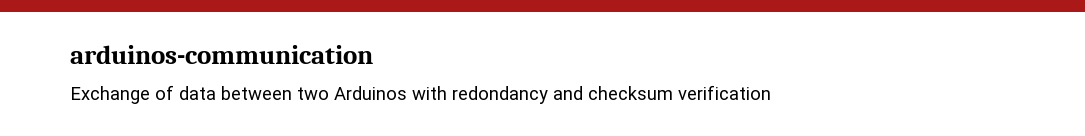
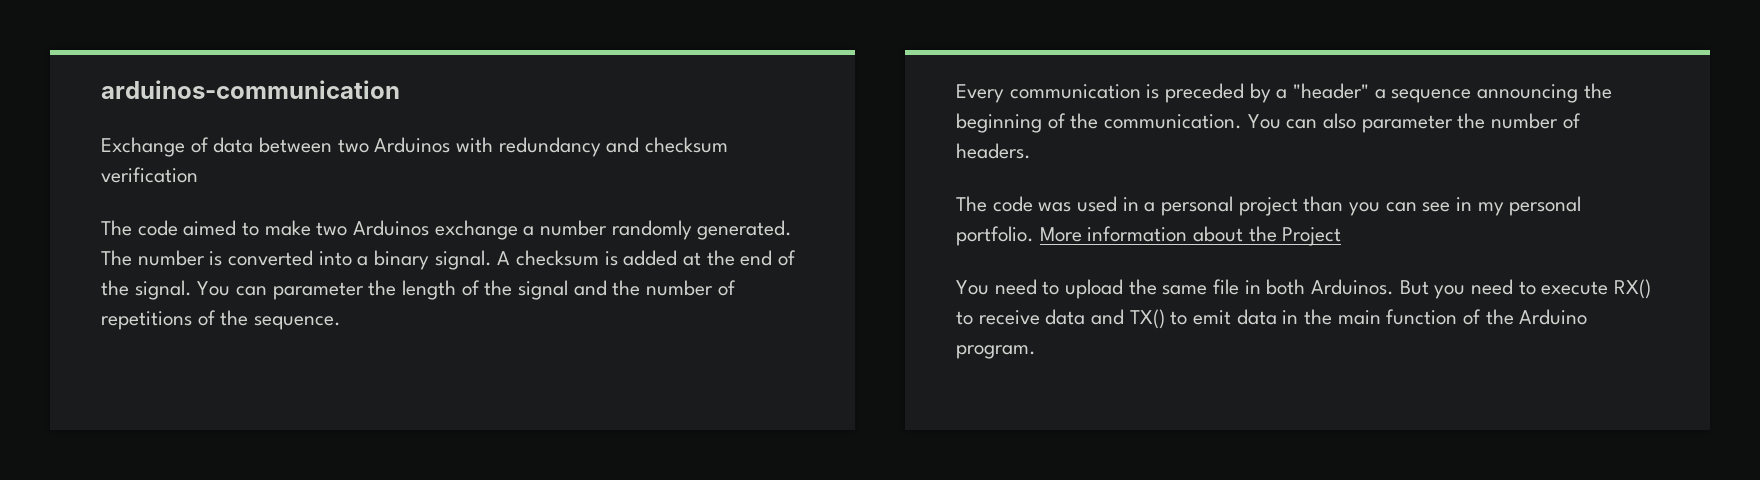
[452,86,548,104] redondancy -> [498,137,601,157] redundancy
(771, 92) none -> [101,220,793,240] [101,250,797,270] [101,280,736,300] [101,310,342,330] [956,83,1612,103] [956,113,1581,133] [956,143,1031,159] [956,196,1582,216] [956,226,1342,246] [956,279,1652,299] [956,309,1588,329] [956,345,1036,359] // The code aimed to make two Arduinos exchange a number randomly generated. The number is converted into a binary signal. A checksum is added at the end of the signal. You can parameter the length of the signal and the number of repetitions of the sequence. // Every communication is preceded by a "header" a sequence announcing the beginning of the communication. You can also parameter the number of headers. // The code was used in a personal project than you can see in my personal portfolio. More information about the Project // You need to upload the same file in both Arduinos. But you need to execute RX() to receive data and TX() to emit data in the main function of the Arduino program.

